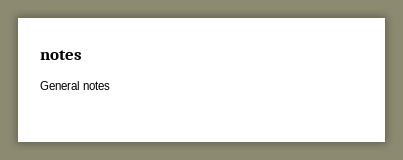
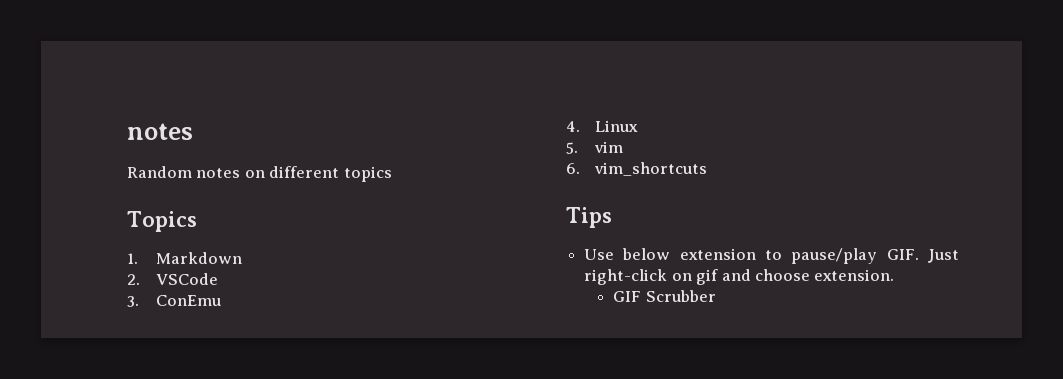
[40,81,111,90] General notes -> [127,166,392,182] [127,211,197,232] [127,252,243,264] [127,273,219,285] [127,295,222,307] [566,120,639,132] [566,141,624,154] [566,162,708,176] [566,207,612,228] [584,248,959,264] [584,269,895,285] [613,290,716,302] Random notes on different topics // Topics // 1. Markdown // 2. VSCode // 3. ConEmu // 4. Linux // 5. vim // 6. vim_shortcuts // Tips // Use below extension to pause/play GIF. Just right-click on gif and choose extension. // GIF Scrubber

